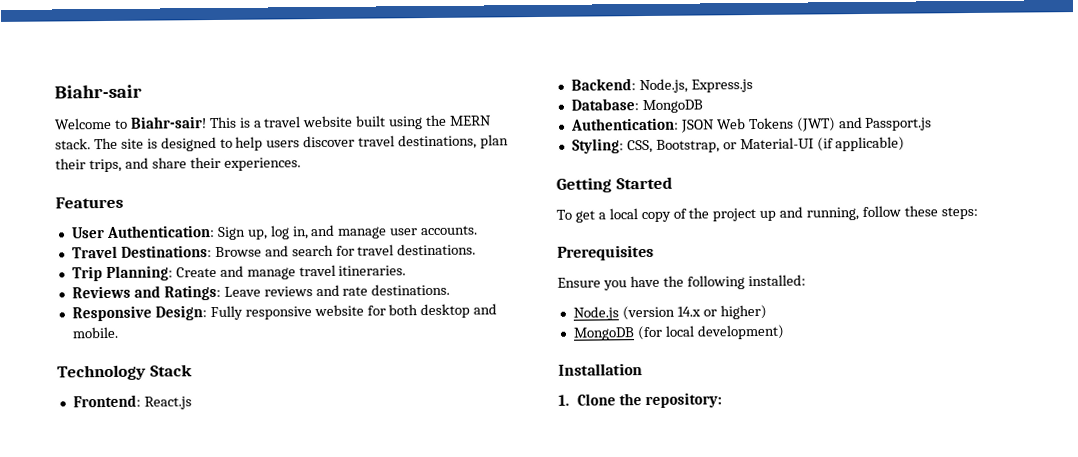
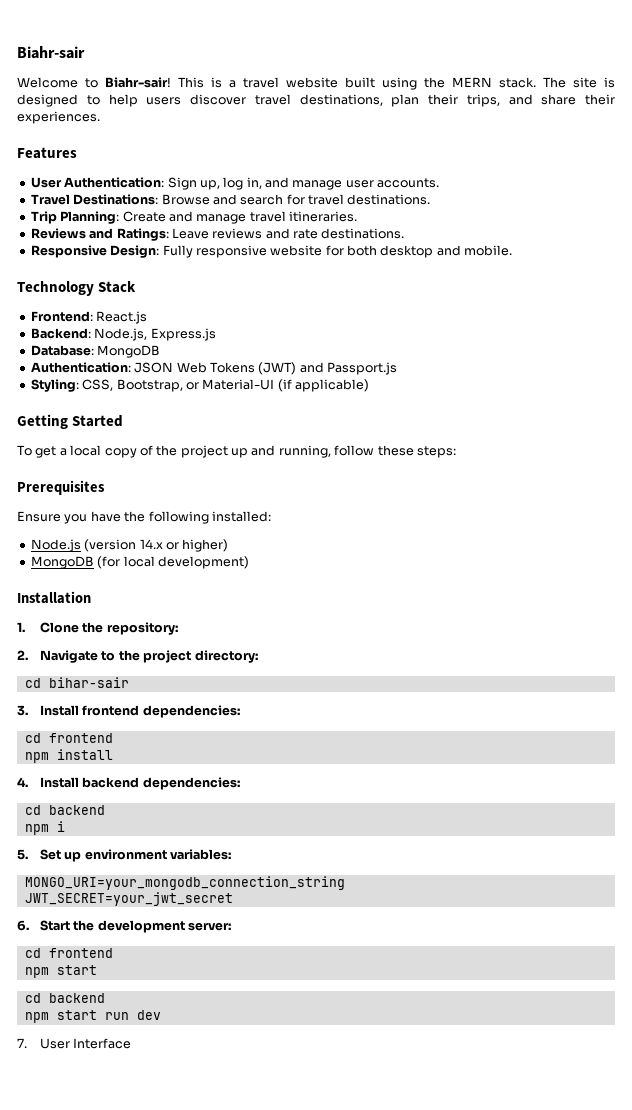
(723, 400) none -> [17,650,258,663] [24,677,129,688] [17,705,240,718] [24,733,113,743] [24,749,113,763] [17,777,240,790] [24,805,105,815] [24,821,65,835] [17,849,232,862] [24,876,345,890] [24,892,233,906] [17,920,232,933] [24,948,113,958] [24,965,97,978] [24,993,105,1003] [24,1010,161,1023] [17,1038,132,1049] // 2. Navigate to the project directory: // cd bihar-sair // 3. Install frontend dependencies: // cd frontend // npm install // 4. Install backend dependencies: // cd backend // npm i // 5. Set up environment variables: // MONGO_URI=your_mongodb_connection_string // JWT_SECRET=your_jwt_secret // 6. Start the development server: // cd frontend // npm start // cd backend // npm start run dev // 7. User Interface

